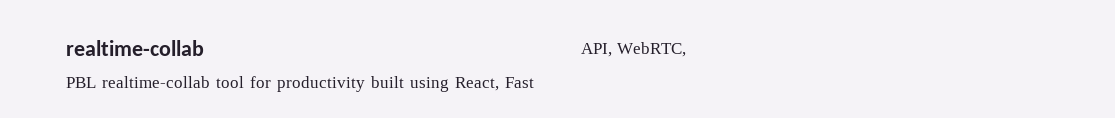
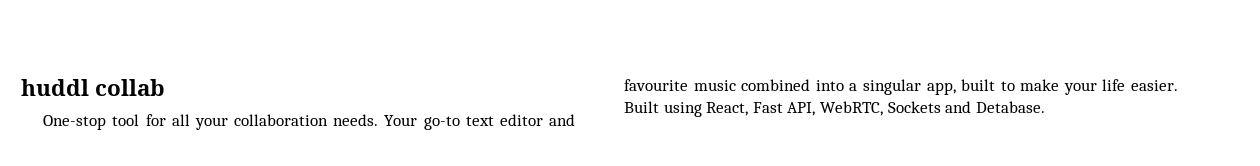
[66,40,204,56] [66,76,404,92] realtime-collab // PBL realtime-collab tool for productivity built -> [21,79,166,96] [43,114,575,130] [624,79,1178,95] [624,101,659,113] huddl collab // One-stop tool for all your collaboration needs. Your go-to text editor and favourite music combined into a singular app, built to make your life easier. Built
(686, 49) none -> [887,101,1045,113] Sockets and Detabase.

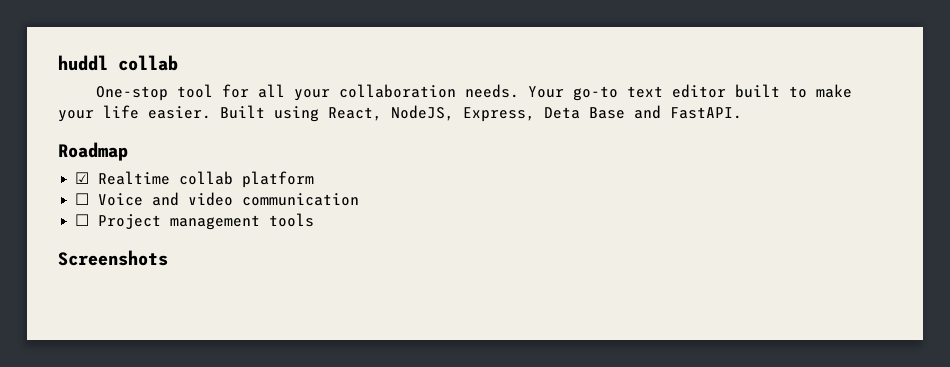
[548,114,575,126] [624,79,956,95] and favourite music combined into a singular app, -> (726, 91) none
[752,101,1045,116] Fast API, WebRTC, Sockets and Detabase. -> [391,105,742,122] [58,142,128,161] [75,171,315,188] [75,192,360,206] [75,213,315,230] [58,250,168,266] NodeJS, Express, Deta Base and FastAPI. // Roadmap // ☑ Realtime collab platform // ☐ Voice and video communication // ☐ Project management tools // Screenshots

